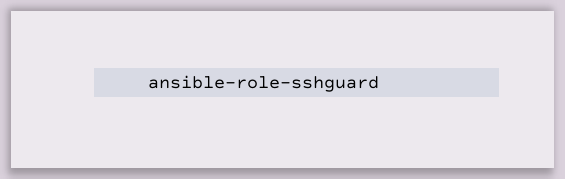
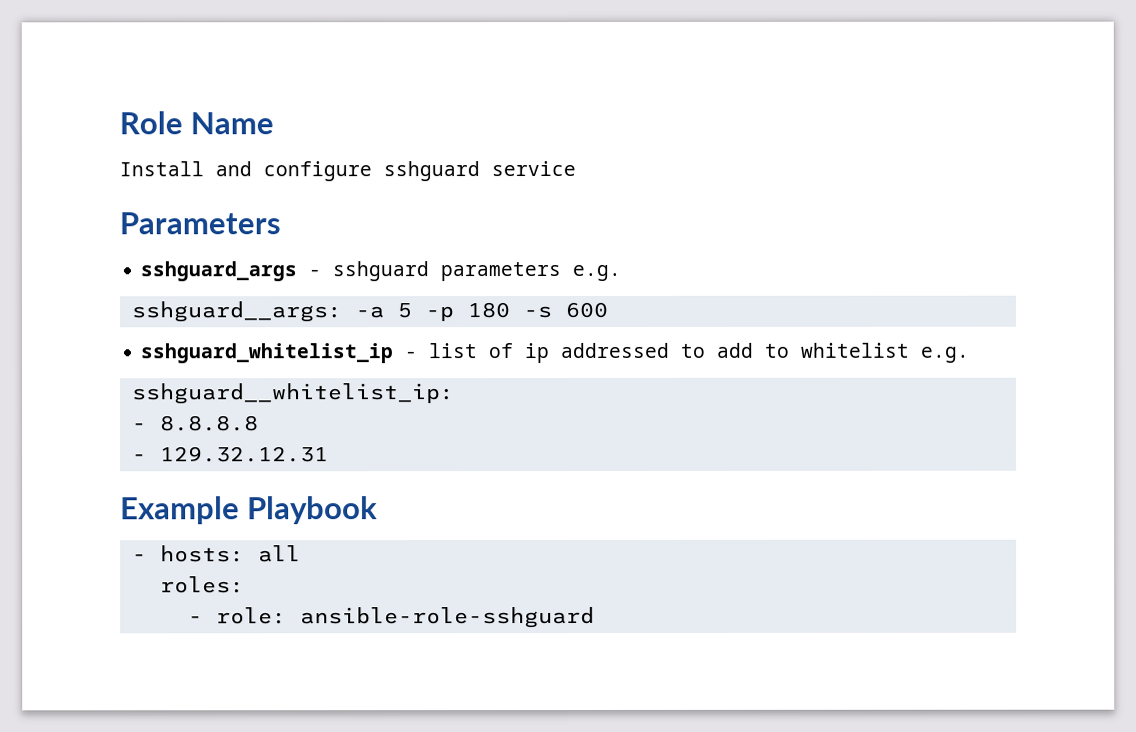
(147, 83) none -> [119,111,275,135] [119,160,576,182] [119,212,281,235] [140,261,622,282] [130,301,608,323] [140,342,970,364] [131,383,455,405] [131,415,259,432] [131,446,329,463] [120,496,379,525] [131,545,301,563] [159,576,245,594] [187,607,287,625] Role Name // Install and configure sshguard service // Parameters // sshguard_args - sshguard parameters e.g. // sshguard__args: -a 5 -p 180 -s 600 // sshguard_whitelist_ip - list of ip addressed to add to whitelist e.g. // sshguard__whitelist_ip: // - 8.8.8.8 // - 129.32.12.31 // Example Playbook // - hosts: all // roles: // - role:

